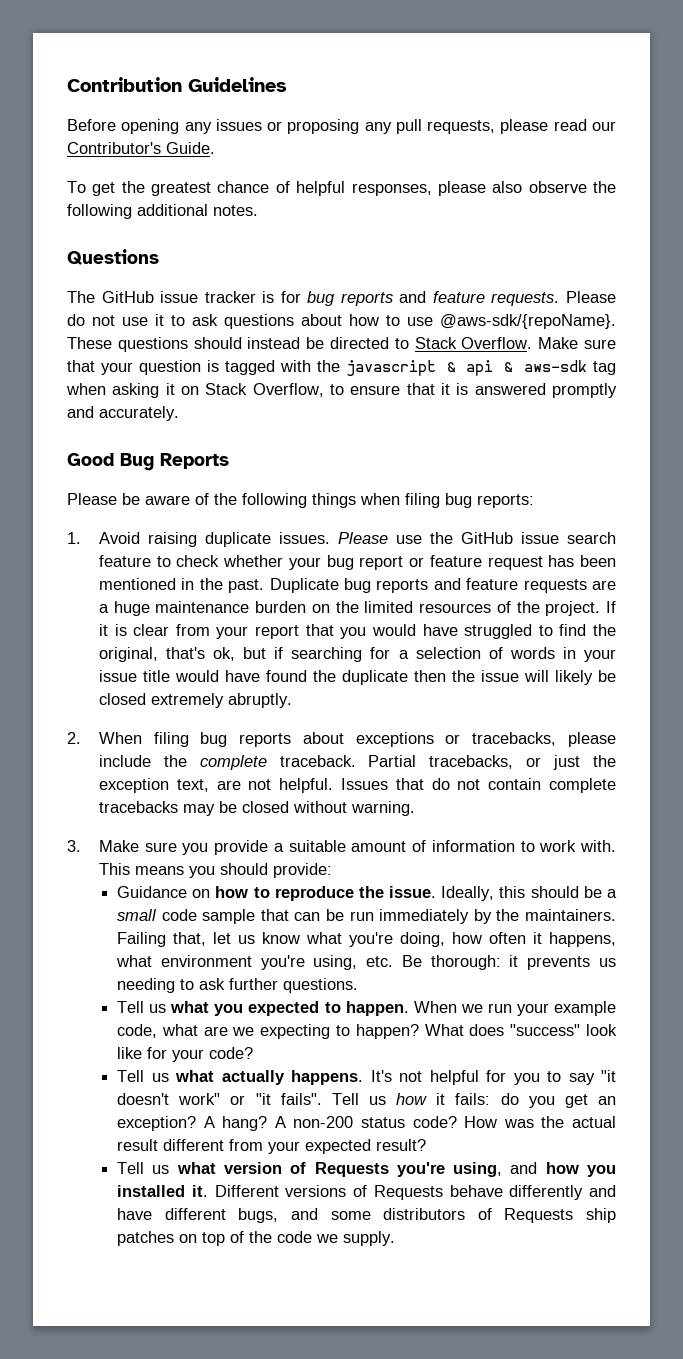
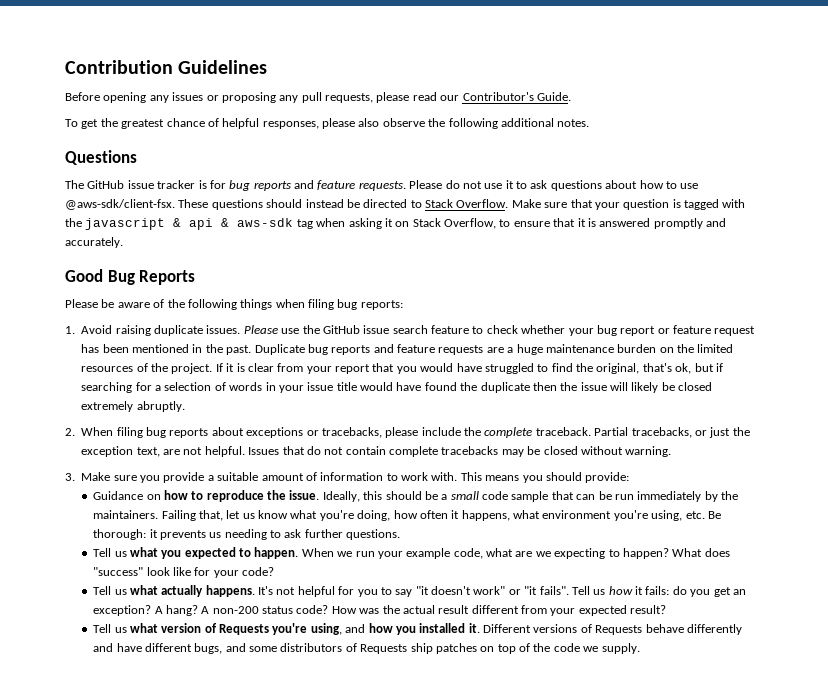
[440,314,616,329] @aws-sdk/{repoName}. -> [65,199,175,210] @aws-sdk/client-fsx.

